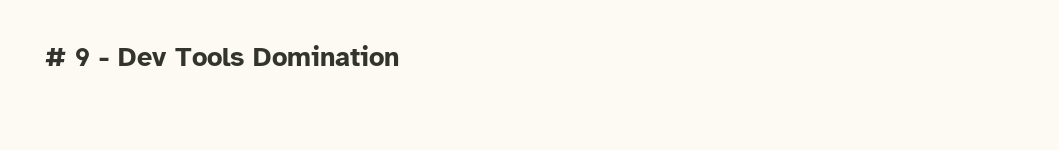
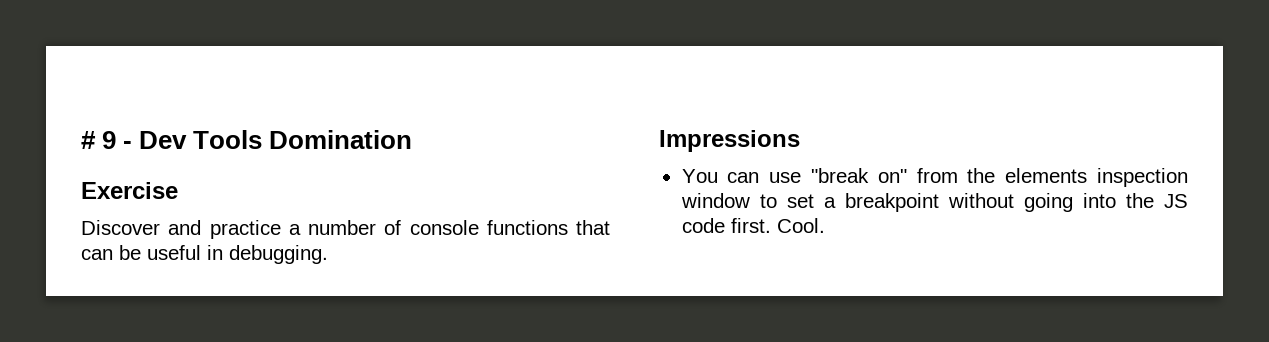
(399, 55) none -> [81,182,178,199] [81,220,610,239] [81,245,328,264] [659,130,800,152] [681,168,1188,187] [680,193,1188,212] [681,218,825,233] // Exercise // Discover and practice a number of console functions that can be useful in debugging. // Impressions // You can use "break on" from the elements inspection window to set a breakpoint without going into the JS code first. Cool.

